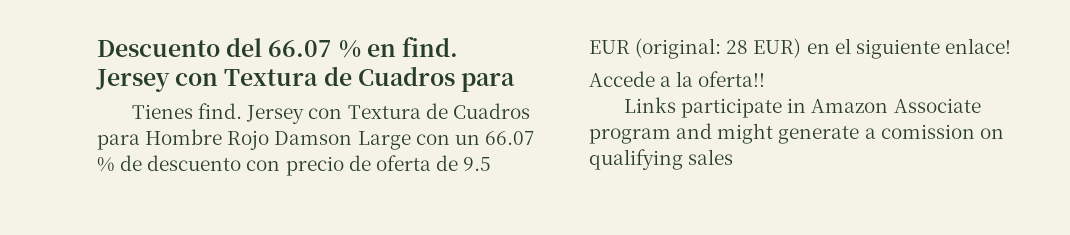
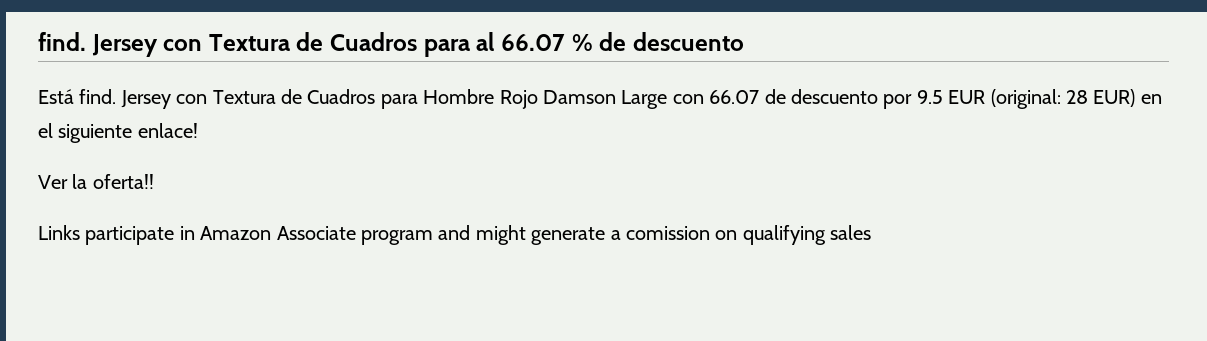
[97,37,459,58] [96,66,516,92] [132,104,194,119] Descuento del 66.07 % en find. Jersey con Textura de Cuadros para // Tienes -> [38,32,744,57] [38,89,74,104] find. Jersey con Textura de Cuadros para al 66.07 % de descuento // Está
[454,131,534,145] [97,155,458,176] un 66.07 % de descuento con precio de oferta de -> [709,89,913,109] 66.07 de descuento por
[589,71,672,87] Accede a -> [38,175,68,189] Ver

